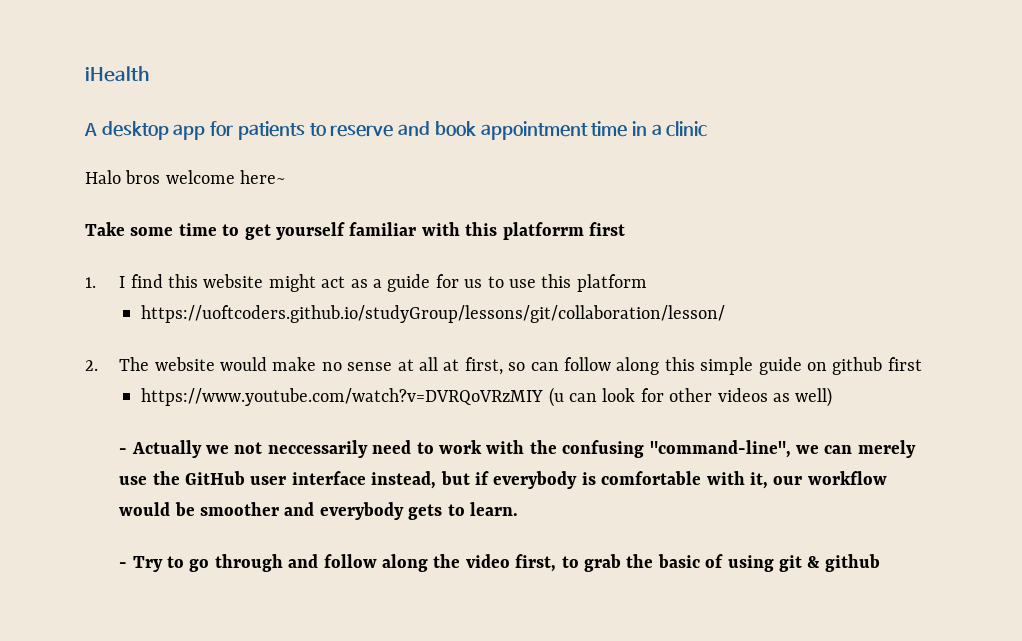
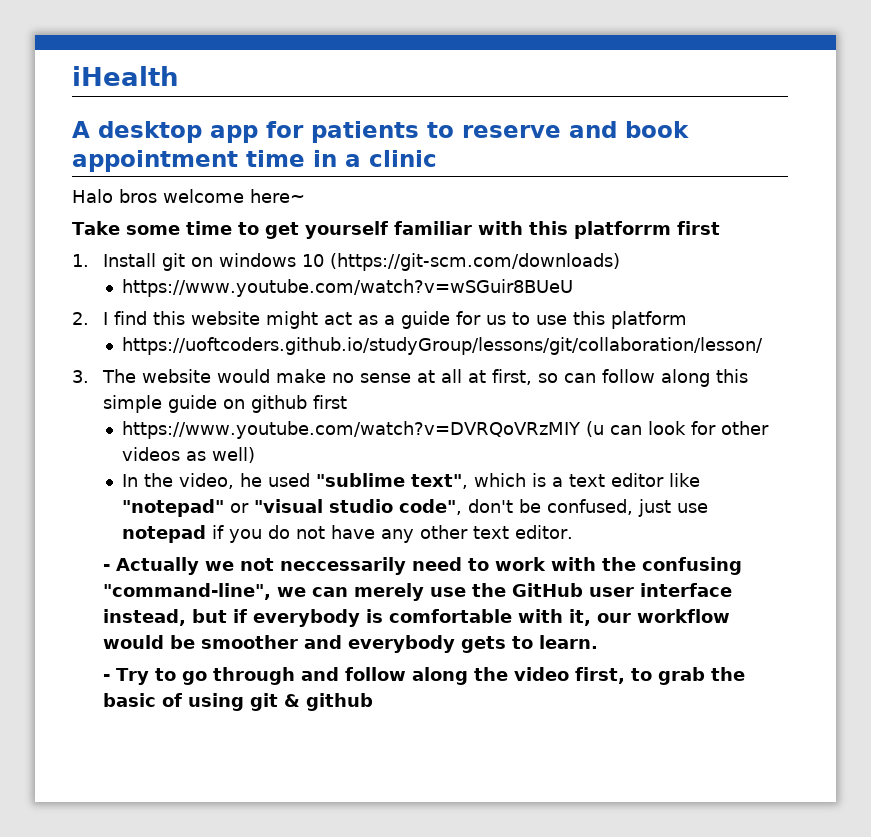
(96, 282) none -> [102,253,620,271] [122,279,574,297] [72,312,89,325] Install git on windows 10 (https://git-scm.com/downloads) // https://www.youtube.com/watch?v=wSGuir8BUeU // 2.
[85,360,98,371] 2. -> [72,370,89,383] 3.
(833, 397) none -> [122,473,701,489] [122,499,709,517] [122,525,574,543] // In the video, he used "sublime text", which is a text editor like "notepad" or "visual studio code", don't be confused, just use notepad if you do not have any other text editor.

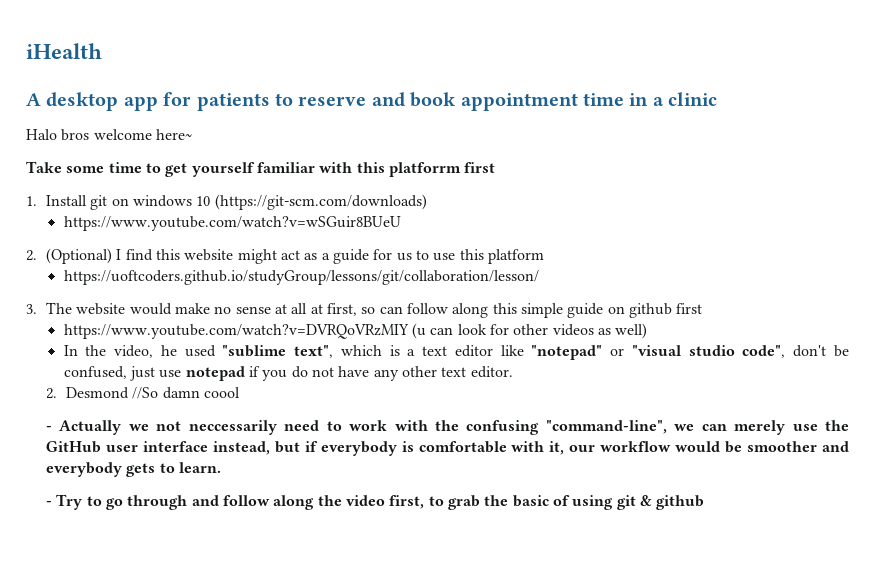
(89, 318) none -> [46,248,113,264] (Optional)
(574, 532) none -> [46,387,241,399] // 2. Desmond //So damn coool

